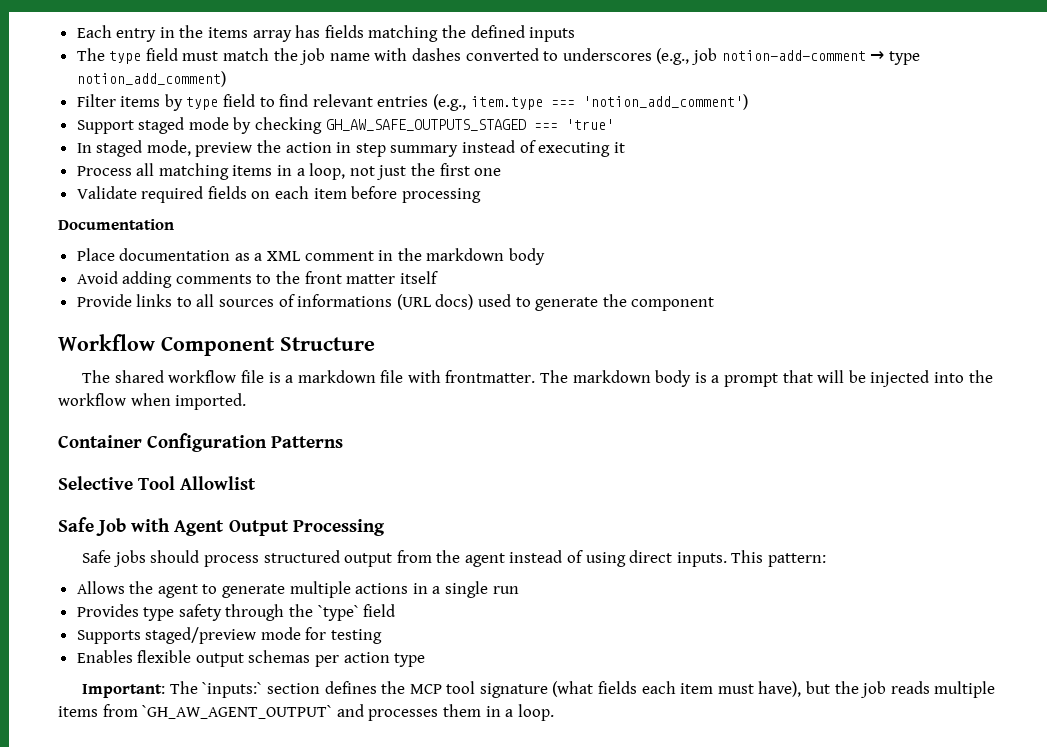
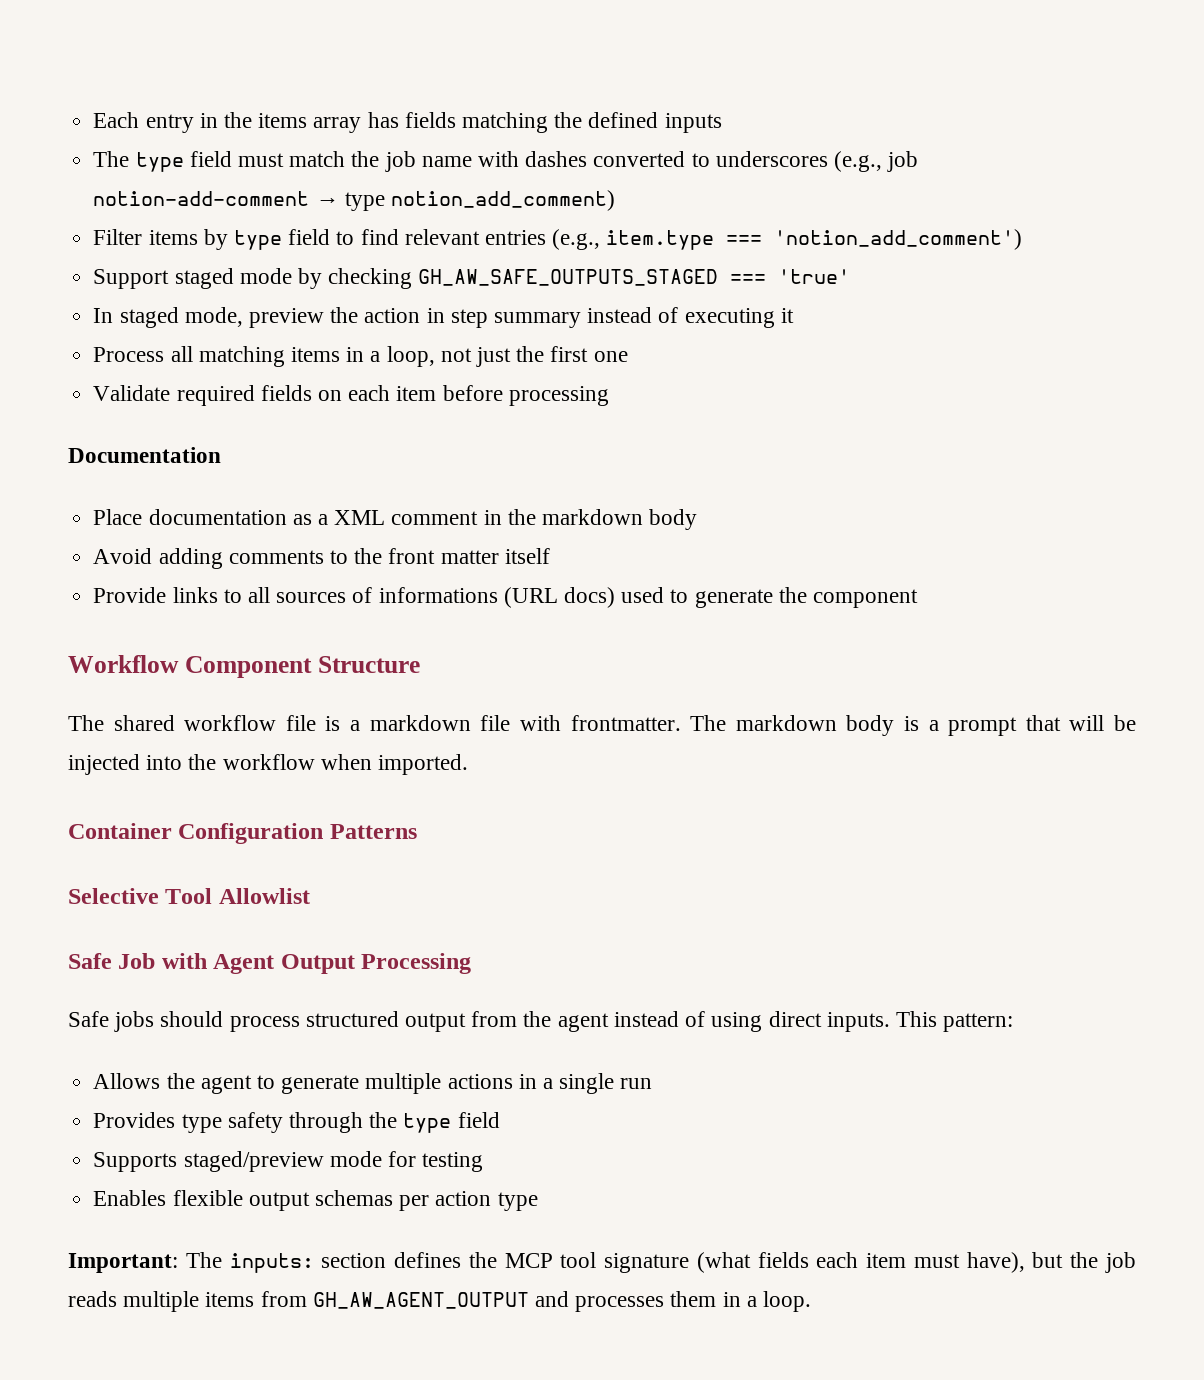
[317,605,359,621] `type` -> [403,1113,452,1133] type
[202,682,263,698] `inputs:` -> [229,1253,314,1273] inputs:
[142,705,333,719] `GH_AW_AGENT_OUTPUT` -> [312,1292,529,1309] GH_AW_AGENT_OUTPUT

